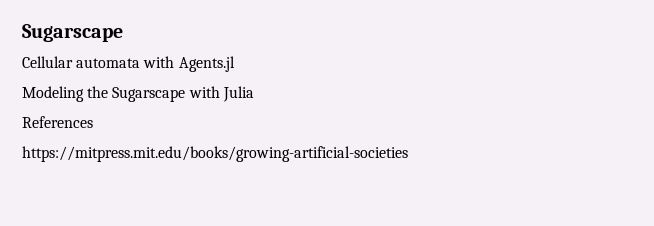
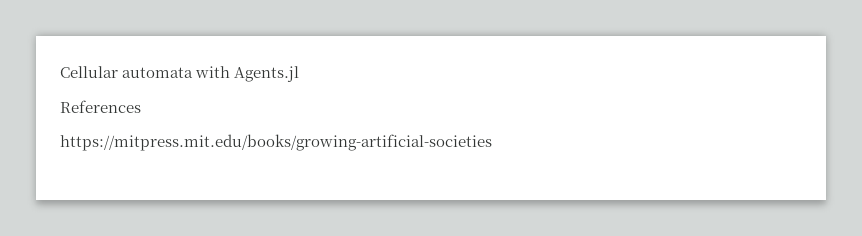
[22,24,123,42] Sugarscape // -> (60, 72) none
[22,86,254,102] // Modeling the Sugarscape with Julia -> (300, 74) none

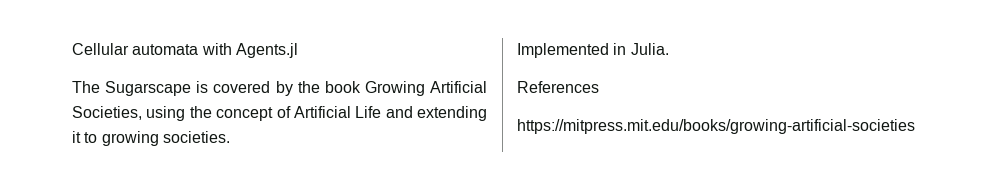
(300, 74) none -> [72,81,487,96] [72,106,487,121] [72,131,230,146] [517,43,669,58] // The Sugarscape is covered by the book Growing Artificial Societies, using the concept of Artificial Life and extending it to growing societies. // Implemented in Julia.

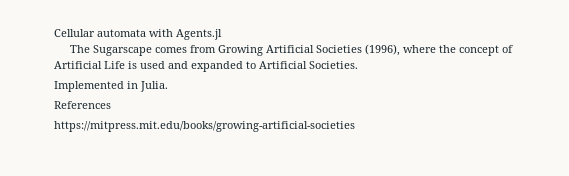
[196,81,487,96] [72,106,186,121] is covered by the book Growing Artificial Societies, using -> [154,44,436,56] comes from Growing Artificial Societies (1996), where
[385,106,487,121] [72,131,230,146] and extending it to growing societies. -> [128,61,358,72] is used and expanded to Artificial Societies.

